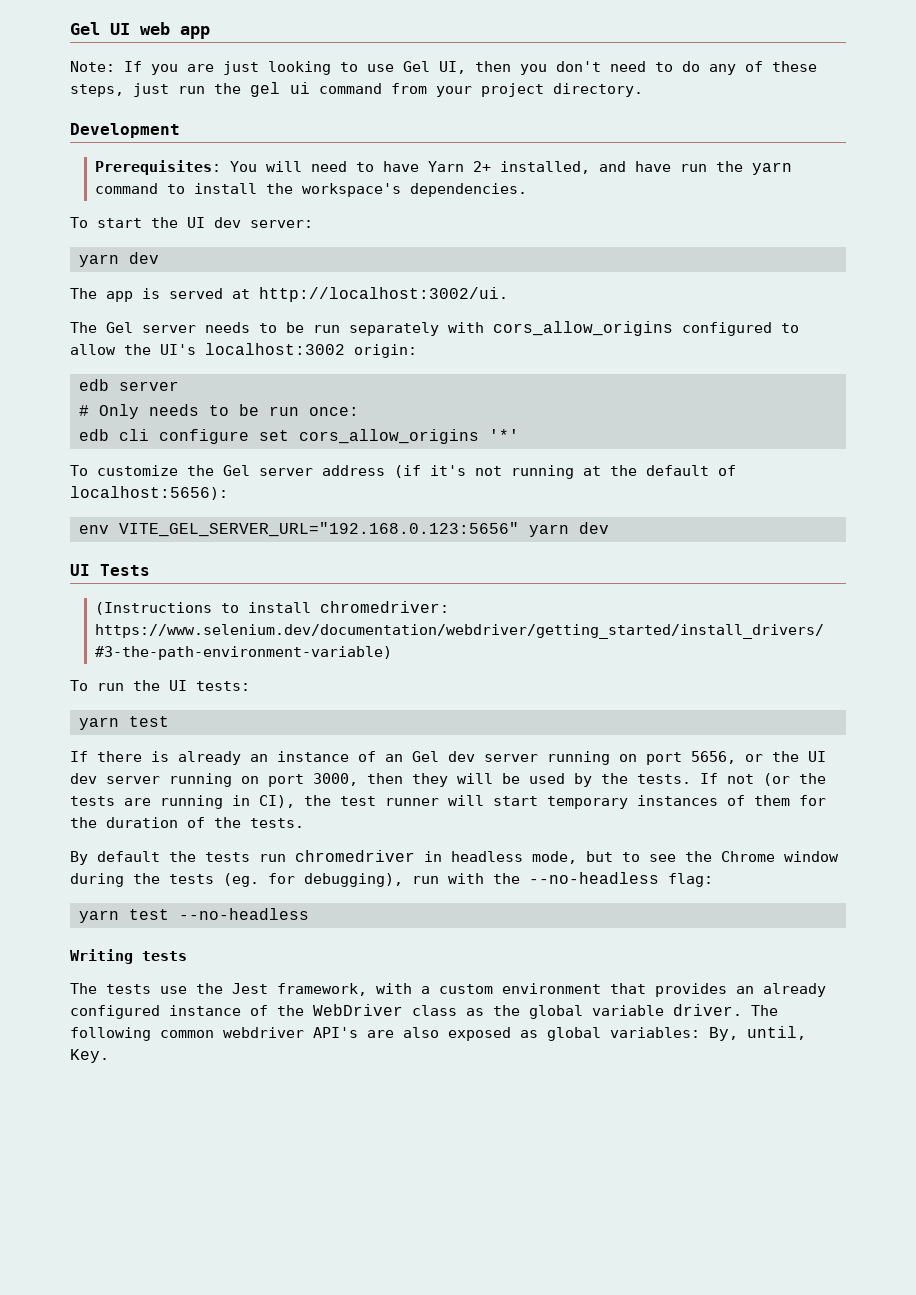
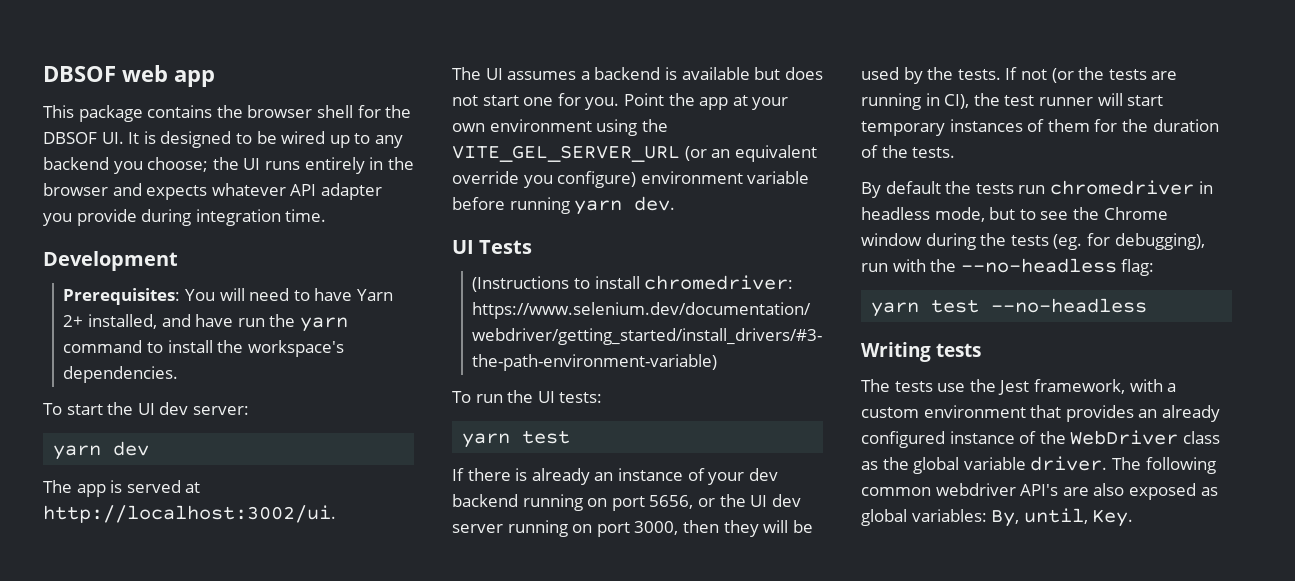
[70,22,130,35] Gel UI -> [43,66,116,82] DBSOF
[70,61,817,75] [70,82,643,97] Note: If you are just looking to use Gel UI, then you don't need to do any of these steps, just run the gel ui command from your project directory. -> [43,105,412,122] [43,131,403,148] [43,157,414,174] [43,183,382,200] [43,209,327,226] This package contains the browser shell for the DBSOF UI. It is designed to be wired up to any backend you choose; the UI runs entirely in the browser and expects whatever API adapter you provide during integration time.
[106,321,799,336] [70,343,417,358] [78,379,179,391] [78,404,359,419] [78,429,519,444] [70,465,736,479] [70,486,228,500] [78,522,609,537] Gel server needs to be run separately with cors_allow_origins configured to allow the UI's localhost:3002 origin: // edb server // # Only needs to be run once: // edb cli configure set cors_allow_origins '*' // To customize the Gel server address (if it's not running at the default of localhost:5656): // env VITE_GEL_SERVER_URL="192.168.0.123:5656" yarn dev -> [485,67,823,80] [452,93,789,110] [452,119,668,136] [452,145,817,162] [452,171,810,188] [452,196,676,215] UI assumes a backend is available but does not start one for you. Point the app at your own environment using the VITE_GEL_SERVER_URL (or an equivalent override you configure) environment variable before running yarn dev.
[385,751,538,762] an Gel dev server -> [708,468,778,485] [452,494,518,507] your dev backend

